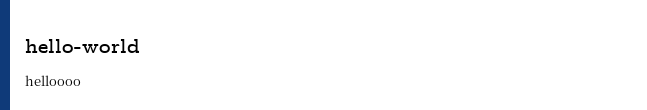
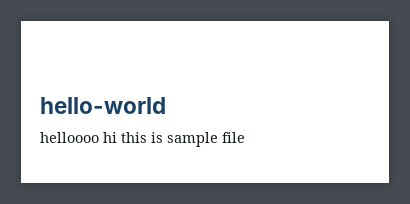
(81, 80) none -> [103,132,245,147] hi this is sample file

